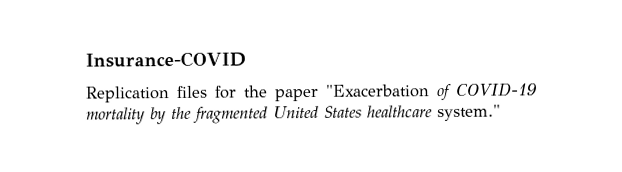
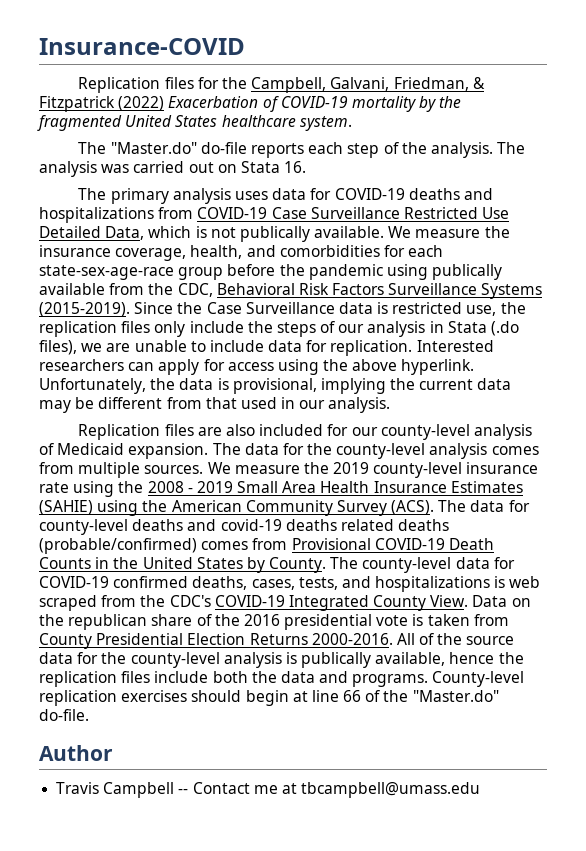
[275,84,430,102] paper "Exacerbation -> [251,77,485,93] [39,96,259,112] Campbell, Galvani, Friedman, & Fitzpatrick (2022) Exacerbation
[437,104,501,122] system." -> [299,116,352,131] [78,142,526,158] [39,161,307,177] [78,188,493,204] [39,207,510,223] [39,226,510,242] [39,245,444,261] [39,264,503,280] [39,283,543,299] [39,302,526,317] [39,321,520,337] [39,340,494,356] [39,359,475,375] [39,378,512,394] [39,397,391,413] [78,424,532,440] [39,443,539,459] [39,462,539,478] [39,481,523,497] [39,500,530,516] [39,519,450,535] [39,538,494,554] [39,557,515,573] [39,576,541,592] [39,595,531,611] [39,614,509,630] [39,633,515,649] [39,652,524,668] [39,671,525,687] [39,690,499,706] [39,709,89,721] [39,745,113,761] [56,782,481,798] system. // The "Master.do" do-file reports each step of the analysis. The analysis was carried out on Stata 16. // The primary analysis uses data for COVID-19 deaths and hospitalizations from COVID-19 Case Surveillance Restricted Use Detailed Data, which is not publically available. We measure the insurance coverage, health, and comorbidities for each state-sex-age-race group before the pandemic using publically available from the CDC, Behavioral Risk Factors Surveillance Systems (2015-2019). Since the Case Surveillance data is restricted use, the replication files only include the steps of our analysis in Stata (.do files), we are unable to include data for replication. Interested researchers can apply for access using the above hyperlink. Unfortunately, the data is provisional, implying the current data may be different from that used in our analysis. // Replication files are also included for our county-level analysis of Medicaid expansion. The data for the county-level analysis comes from multiple sources. We measure the 2019 county-level insurance rate using the 2008 - 2019 Small Area Health Insurance Estimates (SAHIE) using the American Community Survey (ACS). The data for county-level deaths and covid-19 deaths related deaths (probable/confirmed) comes from Provisional COVID-19 Death Counts in the United States by County. The county-level data for COVID-19 confirmed deaths, cases, tests, and hospitalizations is web scraped from the CDC's COVID-19 Integrated County View. Data on the republican share of the 2016 presidential vote is taken from County Presidential Election Returns 2000-2016. All of the source data for the county-level analysis is publically available, hence the replication files include both the data and programs. County-level replication exercises should begin at line 66 of the "Master.do" do-file. // Author // Travis Campbell -- Contact me at tbcampbell@umass.edu

